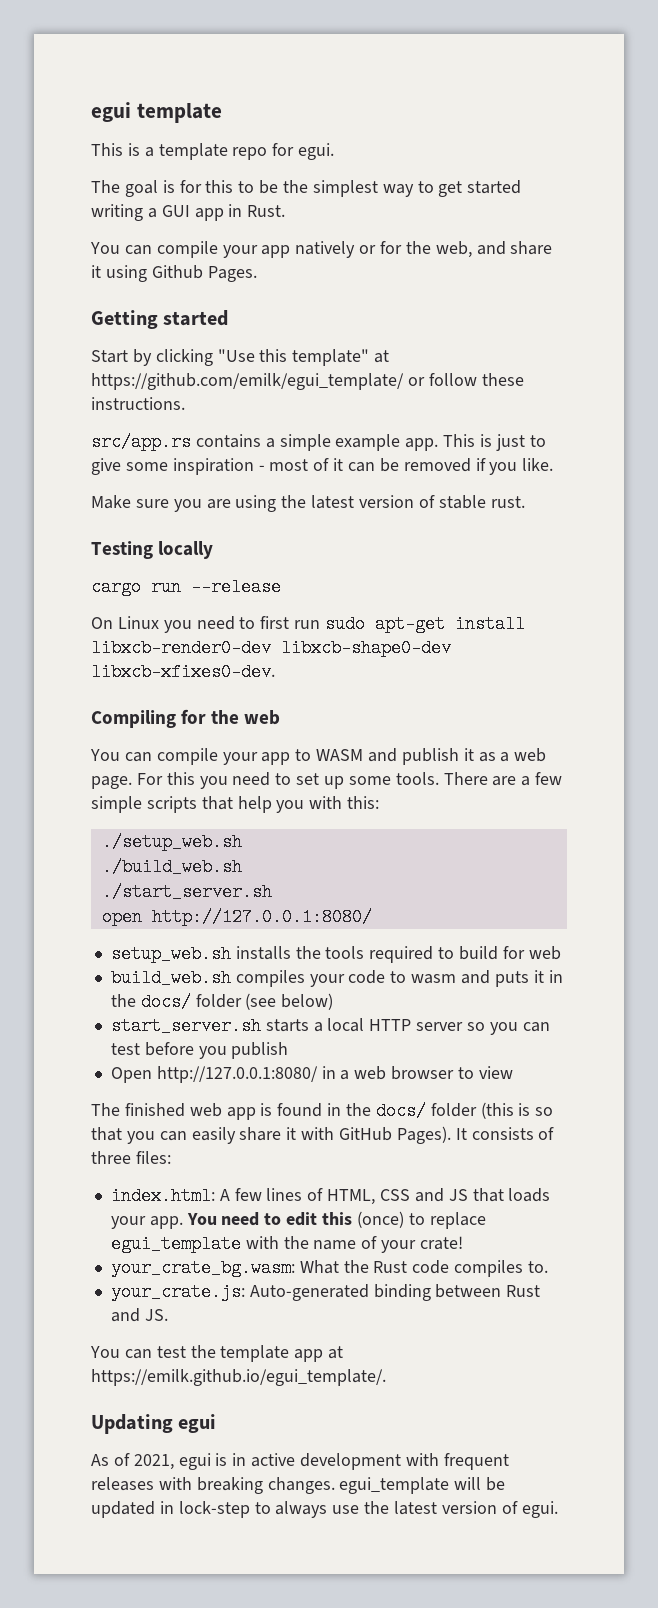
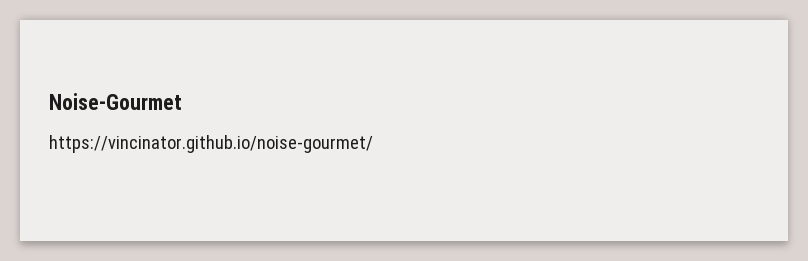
[91,102,222,123] [91,143,335,160] [91,180,522,197] [91,204,286,221] [90,241,553,258] [91,265,257,282] [91,310,229,329] [91,349,390,366] [91,373,524,390] [91,397,185,410] [91,433,546,451] [91,458,554,475] [91,495,525,512] [91,541,214,559] [91,578,281,596] [91,615,526,633] [91,639,451,657] [91,663,275,681] [91,709,281,728] [90,748,547,765] [91,772,563,789] [91,796,380,813] [101,833,242,851] [101,858,242,876] [101,883,272,901] [101,908,372,926] [110,945,561,963] [110,969,563,987] [110,993,334,1011] [110,1017,550,1035] [110,1042,289,1059] [110,1066,513,1083] [91,1102,554,1120] [91,1126,555,1144] [91,1151,171,1164] [110,1187,551,1205] [110,1211,486,1229] [110,1235,463,1253] [110,1259,548,1277] [110,1283,541,1301] [110,1308,168,1322] [90,1345,344,1362] [91,1369,386,1386] [91,1414,217,1434] [91,1453,509,1470] [91,1477,506,1494] [91,1501,558,1518] egui template // This is a template repo for egui. // The goal is for this to be the simplest way to get started writing a GUI app in Rust. // You can compile your app natively or for the web, and share it using Github Pages. // Getting started // Start by clicking "Use this template" at https://github.com/emilk/egui_template/ or follow these instructions. // src/app.rs contains a simple example app. This is just to give some inspiration - most of it can be removed if you like. // Make sure you are using the latest version of stable rust. // Testing locally // cargo run --release // On Linux you need to first run sudo apt-get install libxcb-render0-dev libxcb-shape0-dev libxcb-xfixes0-dev. // Compiling for the web // You can compile your app to WASM and publish it as a web page. For this you need to set up some tools. There are a few simple scripts that help you with this: // ./setup_web.sh // ./build_web.sh // ./start_server.sh // open http://127.0.0.1:8080/ // setup_web.sh installs the tools required to build for web // build_web.sh compiles your code to wasm and puts it in the docs/ folder (see below) // start_server.sh starts a local HTTP server so you can test before you publish // Open http://127.0.0.1:8080/ in a web browser to view // The finished web app is found in the docs/ folder (this is so that you can easily share it with GitHub Pages). It consists of three files: // index.html: A few lines of HTML, CSS and JS that loads your app. You need to edit this (once) to replace egui_template with the name of your crate! // your_crate_bg.wasm: What the Rust code compiles to. // your_crate.js: Auto-generated binding between Rust and JS. // You can test the template app at https://emilk.github.io/egui_template/. // Updating egui // As of 2021, egui is in active development with frequent releases with breaking changes. egui_template will be updated in lock-step to always use the latest version of egui. -> [49,93,182,110] [49,135,373,153] Noise-Gourmet // https://vincinator.github.io/noise-gourmet/

